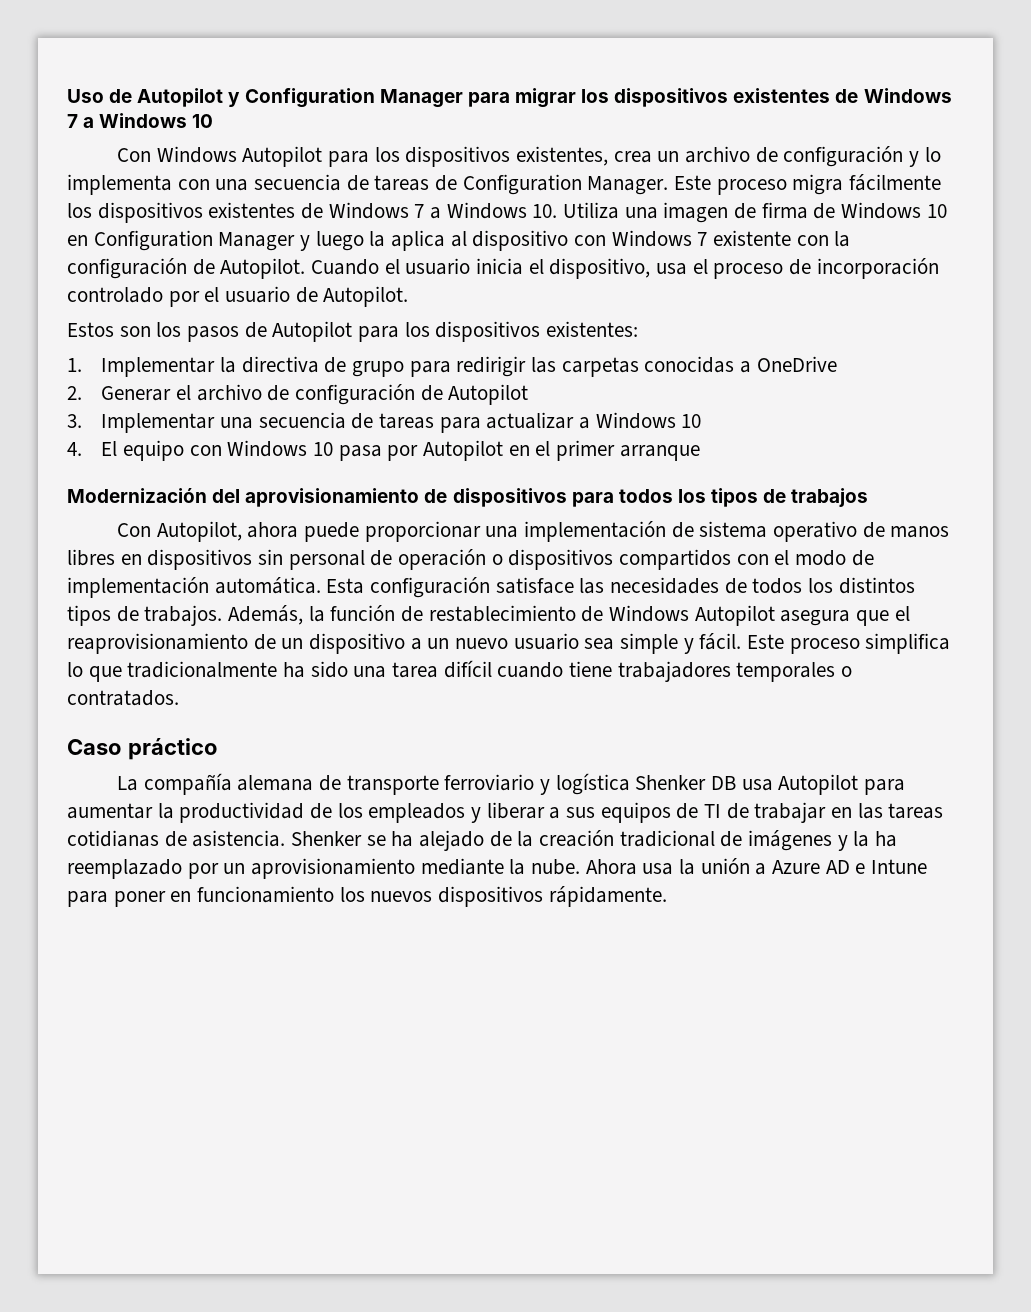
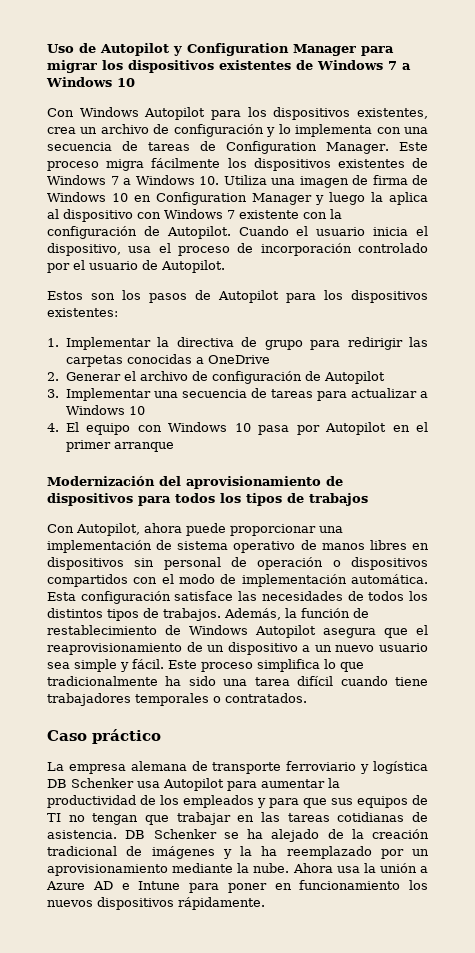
[143,773,232,795] compañía -> [68,764,126,774] empresa
[635,775,736,790] Shenker DB -> [47,778,134,788] DB Schenker
[486,802,561,819] liberar a -> [269,798,327,808] para que
[726,803,749,819] de -> [68,813,169,825] no tengan que
[291,831,363,846] Shenker -> [125,829,217,839] DB Schenker

